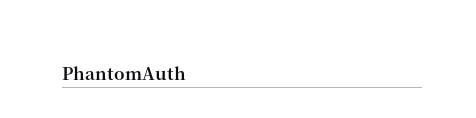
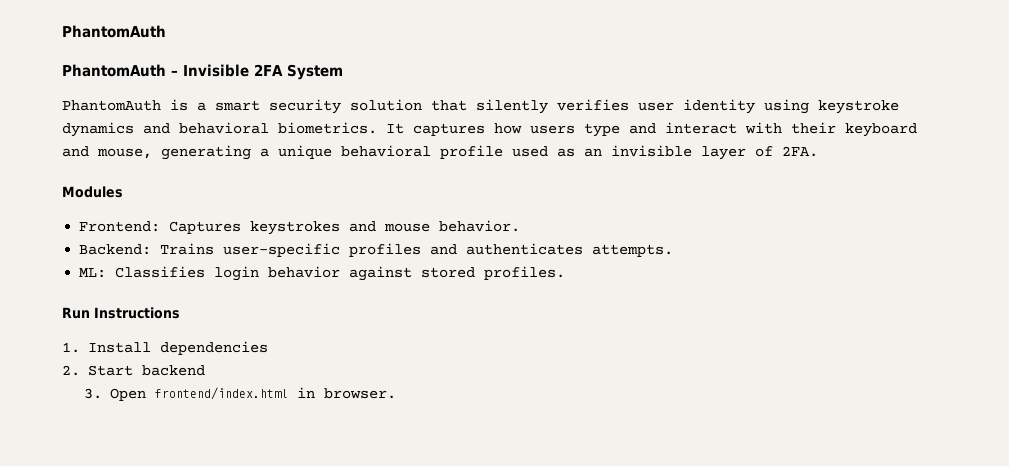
[62,66,186,80] PhantomAuth -> [62,25,166,38] [62,64,343,80] [62,99,899,114] [62,122,917,137] [62,145,818,160] [62,186,123,198] [79,220,521,235] [79,243,674,257] [79,266,566,281] [62,307,180,319] [62,341,268,355] [62,365,205,376] [84,387,396,401] PhantomAuth // PhantomAuth – Invisible 2FA System // PhantomAuth is a smart security solution that silently verifies user identity using keystroke dynamics and behavioral biometrics. It captures how users type and interact with their keyboard and mouse, generating a unique behavioral profile used as an invisible layer of 2FA. // Modules // Frontend: Captures keystrokes and mouse behavior. // Backend: Trains user-specific profiles and authenticates attempts. // ML: Classifies login behavior against stored profiles. // Run Instructions // 1. Install dependencies // 2. Start backend // 3. Open frontend/index.html in browser.

